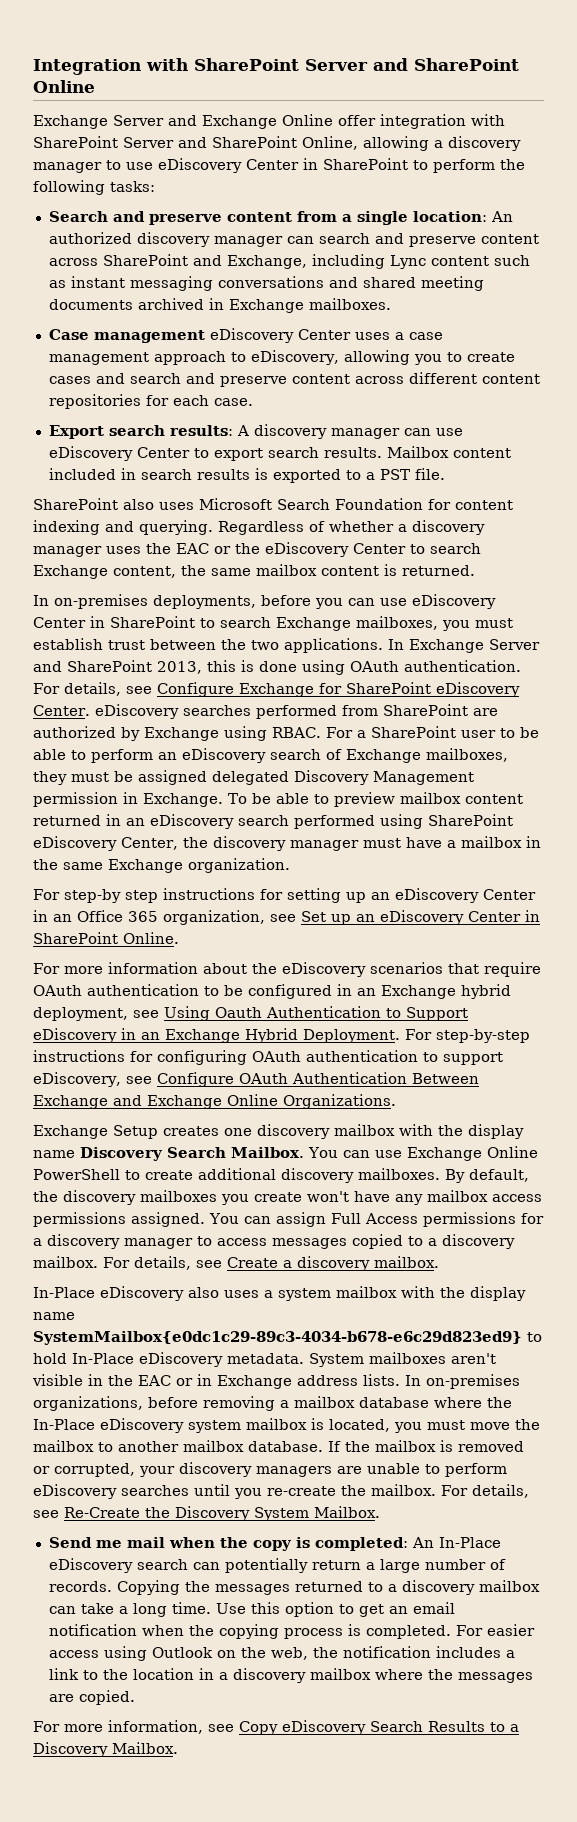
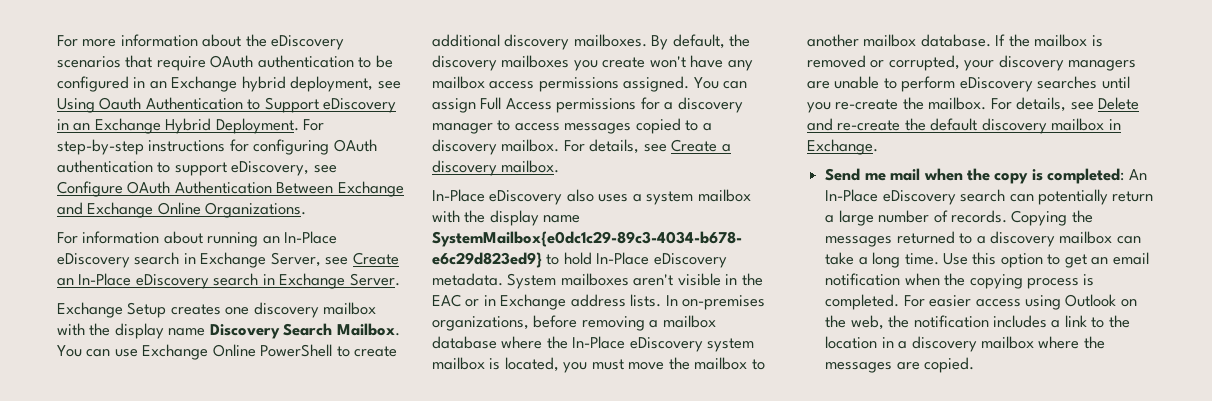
[33,58,519,75] [33,80,95,93] [33,114,505,129] [33,136,521,151] [33,158,525,173] [33,180,155,195] [48,211,513,225] [48,232,539,247] [48,254,530,269] [48,276,484,291] [48,298,391,313] [48,328,443,343] [48,350,515,365] [48,372,540,387] [48,394,253,409] [48,424,463,439] [48,446,511,461] [48,468,445,483] [33,498,513,510] [33,520,485,535] [33,542,481,557] [33,564,475,579] [33,594,496,609] [33,616,513,631] [33,638,540,653] [33,660,521,675] [33,682,520,697] [33,704,498,719] [33,726,539,741] [33,748,508,763] [33,770,474,785] [33,792,523,807] [33,814,513,829] [33,836,541,851] [33,858,290,873] [33,888,536,903] [33,910,540,925] [33,932,179,944] Integration with SharePoint Server and SharePoint Online // Exchange Server and Exchange Online offer integration with SharePoint Server and SharePoint Online, allowing a discovery manager to use eDiscovery Center in SharePoint to perform the following tasks: // Search and preserve content from a single location: An authorized discovery manager can search and preserve content across SharePoint and Exchange, including Lync content such as instant messaging conversations and shared meeting documents archived in Exchange mailboxes. // Case management eDiscovery Center uses a case management approach to eDiscovery, allowing you to create cases and search and preserve content across different content repositories for each case. // Export search results: A discovery manager can use eDiscovery Center to export search results. Mailbox content included in search results is exported to a PST file. // SharePoint also uses Microsoft Search Foundation for content indexing and querying. Regardless of whether a discovery manager uses the EAC or the eDiscovery Center to search Exchange content, the same mailbox content is returned. // In on-premises deployments, before you can use eDiscovery Center in SharePoint to search Exchange mailboxes, you must establish trust between the two applications. In Exchange Server and SharePoint 2013, this is done using OAuth authentication. For details, see Configure Exchange for SharePoint eDiscovery Center. eDiscovery searches performed from SharePoint are authorized by Exchange using RBAC. For a SharePoint user to be able to perform an eDiscovery search of Exchange mailboxes, they must be assigned delegated Discovery Management permission in Exchange. To be able to preview mailbox content returned in an eDiscovery search performed using SharePoint eDiscovery Center, the discovery manager must have a mailbox in the same Exchange organization. // For step-by step instructions for setting up an eDiscovery Center in an Office 365 organization, see Set up an eDiscovery Center in SharePoint Online. // -> (57, 41) none
(396, 1101) none -> [57,231,338,247] [57,252,399,268] [57,273,400,289] // For information about running an In-Place eDiscovery search in Exchange Server, see Create an In-Place eDiscovery search in Exchange Server.
[64,1506,380,1521] Re-Create the Discovery System Mailbox. -> [1098,97,1140,110] [807,118,1121,134] [807,139,878,155] Delete and re-create the default discovery mailbox in Exchange.
[33,1720,519,1735] [33,1742,178,1757] // For more information, see Copy eDiscovery Search Results to a Discovery Mailbox. -> (975, 365) none

